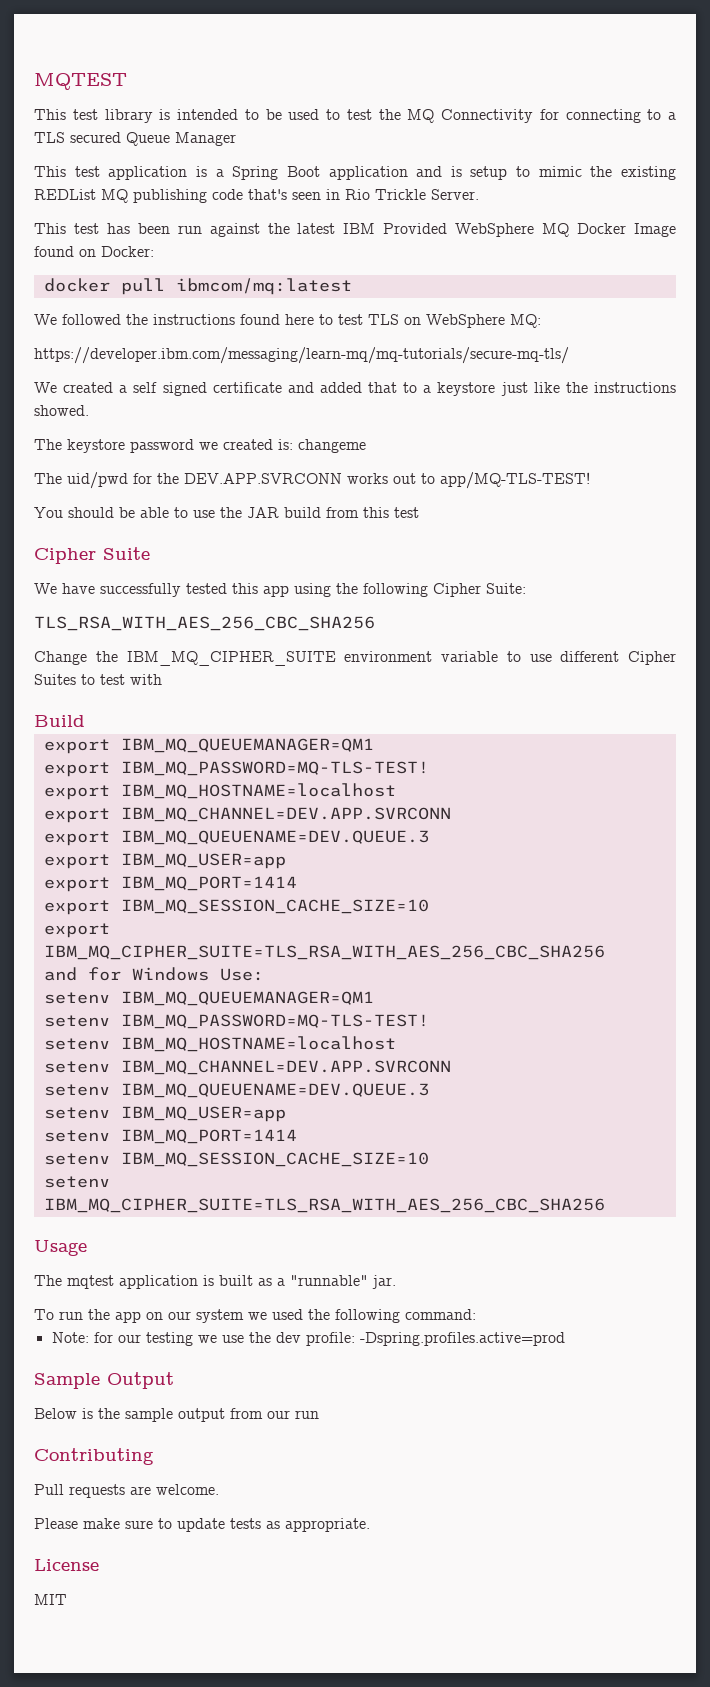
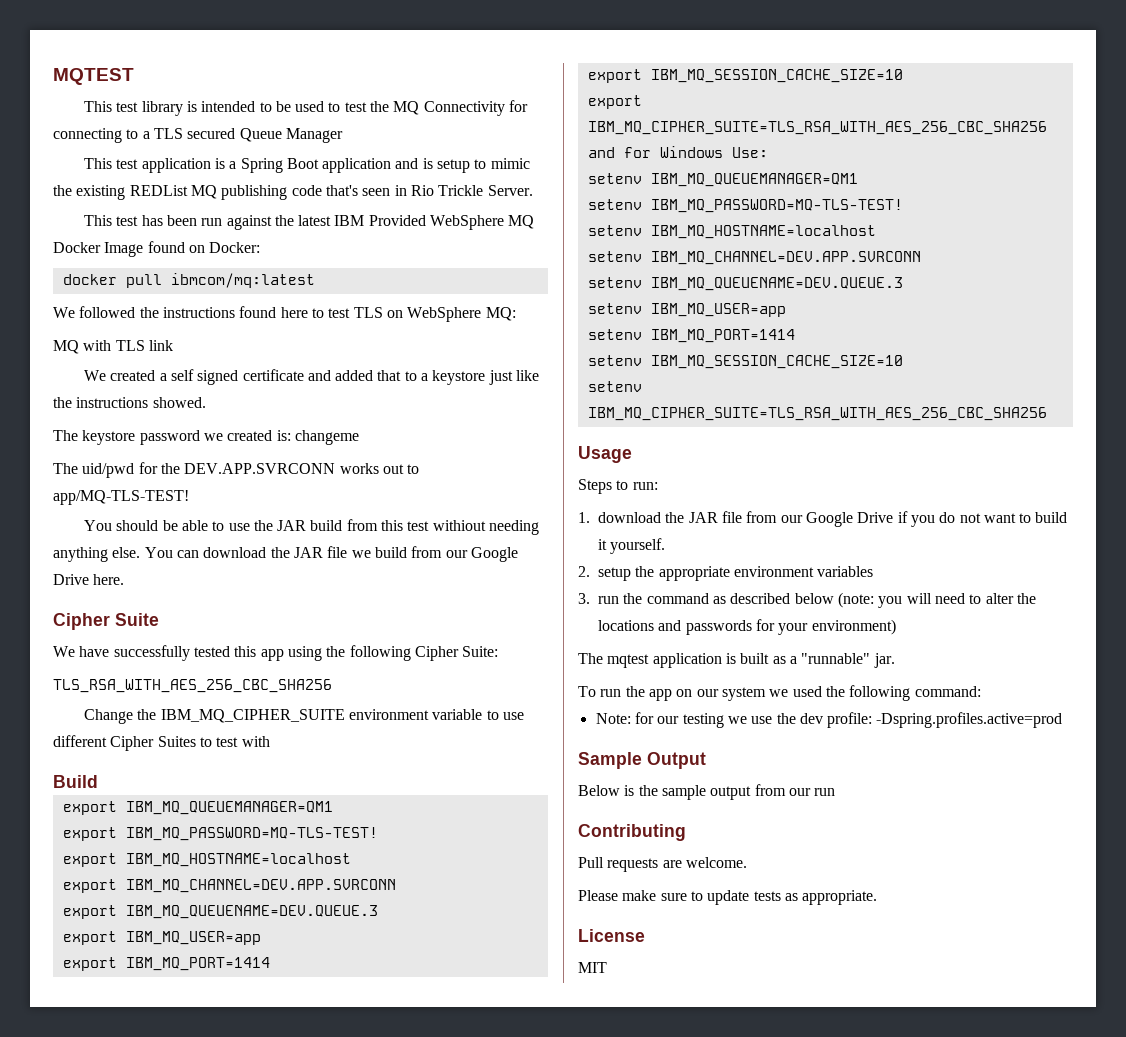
[34,347,569,364] https://developer.ibm.com/messaging/learn-mq/mq-tutorials/secure-mq-tls/ -> [53,340,173,354] MQ with TLS link
(419, 512) none -> [432,520,540,535] [53,546,518,562] [53,574,125,585] withiout needing anything else. You can download the JAR file we build from our Google Drive here.
(87, 1248) none -> [578,479,658,494] [578,511,1068,527] [598,538,666,554] [578,566,874,581] [578,592,1036,608] [598,619,896,635] // Steps to run: // 1. download the JAR file from our Google Drive if you do not want to build it yourself. // 2. setup the appropriate environment variables // 3. run the command as described below (note: you will need to alter the locations and passwords for your environment)

